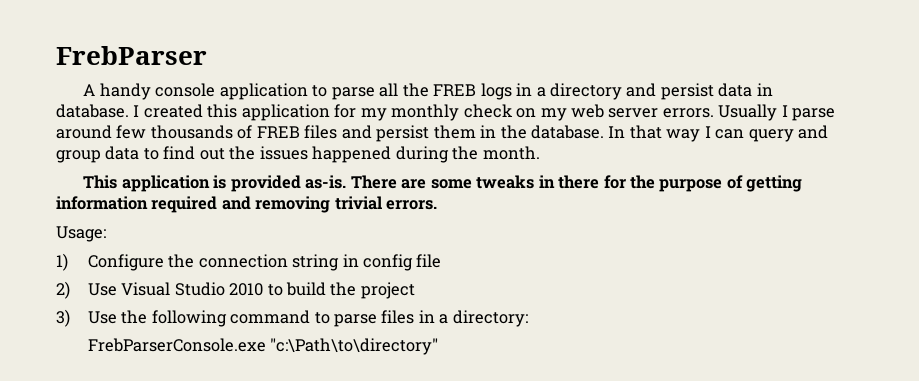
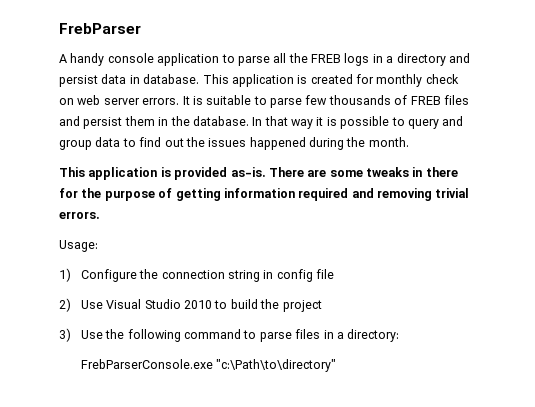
[133,104,387,121] I created this application for my -> [202,74,374,87] This application is created for
[540,108,567,121] my -> (74, 101) none
[718,104,836,121] [56,125,112,139] Usually I parse around -> [182,95,302,108] It is suitable to parse
[704,126,745,139] I can -> [316,116,405,129] it is possible to

